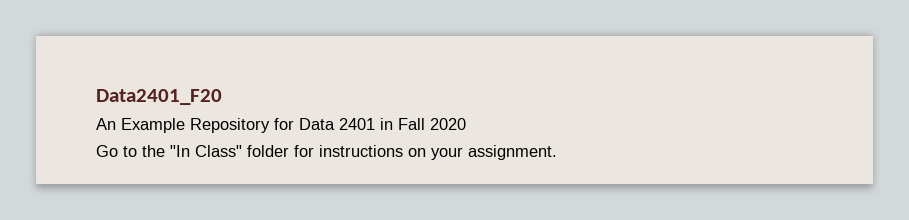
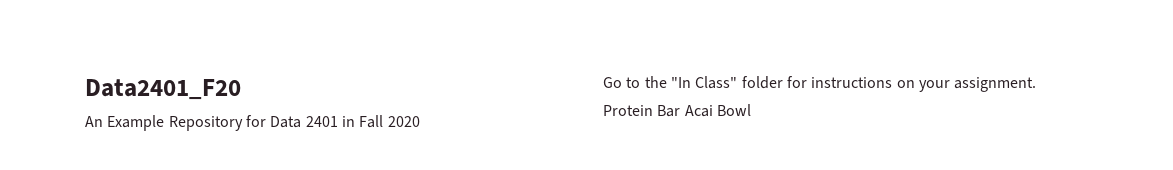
(557, 152) none -> [603,104,751,117] // Protein Bar Acai Bowl

